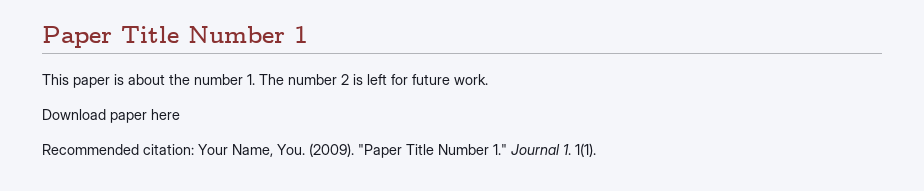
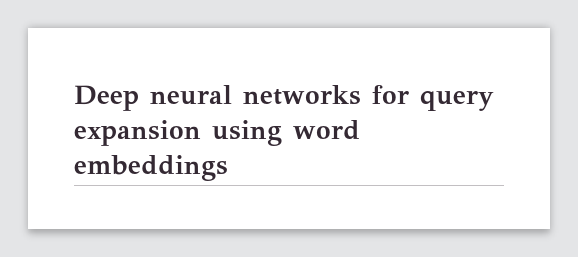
[42,26,308,48] [42,74,488,88] [42,109,180,123] [42,143,596,158] Paper Title Number 1 // This paper is about the number 1. The number 2 is left for future work. // Download paper here // Recommended citation: Your Name, You. (2009). "Paper Title Number 1." Journal 1. 1(1). -> [74,85,494,111] [74,120,360,146] [74,155,228,181] Deep neural networks for query expansion using word embeddings

